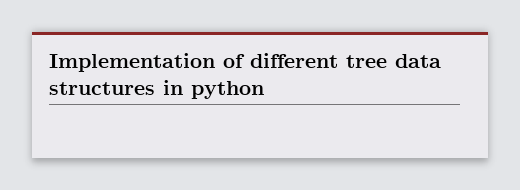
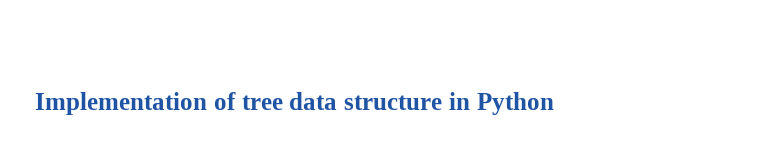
[250,53,338,68] different -> (236, 101) none
[49,80,264,99] structures in python -> [344,92,554,115] structure in Python

